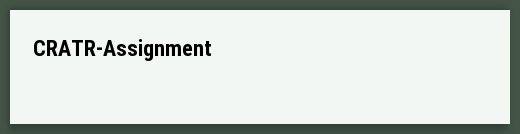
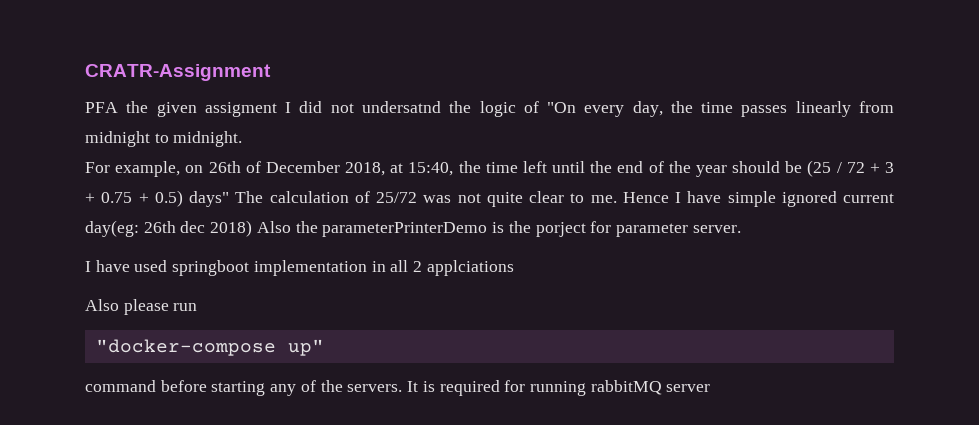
(212, 50) none -> [85,101,895,117] [85,131,243,147] [85,160,894,177] [85,190,894,207] [85,220,741,237] [85,260,514,276] [85,299,198,315] [95,339,324,356] [85,380,711,396] // PFA the given assigment I did not undersatnd the logic of "On every day, the time passes linearly from midnight to midnight. // For example, on 26th of December 2018, at 15:40, the time left until the end of the year should be (25 / 72 + 3 + 0.75 + 0.5) days" The calculation of 25/72 was not quite clear to me. Hence I have simple ignored current day(eg: 26th dec 2018) Also the parameterPrinterDemo is the porject for parameter server. // I have used springboot implementation in all 2 applciations // Also please run // "docker-compose up" // command before starting any of the servers. It is required for running rabbitMQ server

